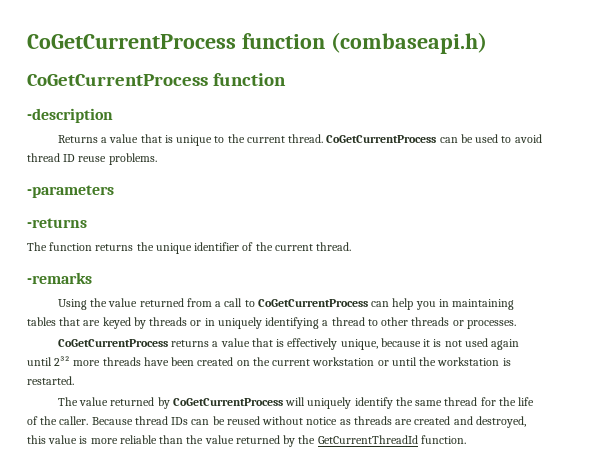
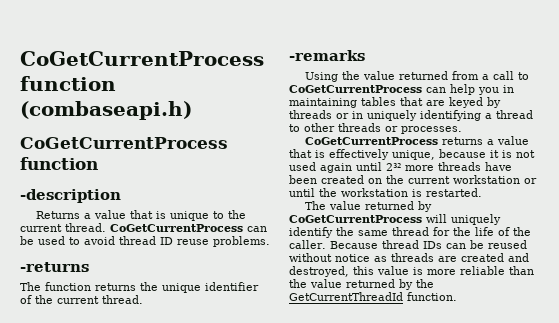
[27,185,114,198] // -parameters -> (270, 241) none

